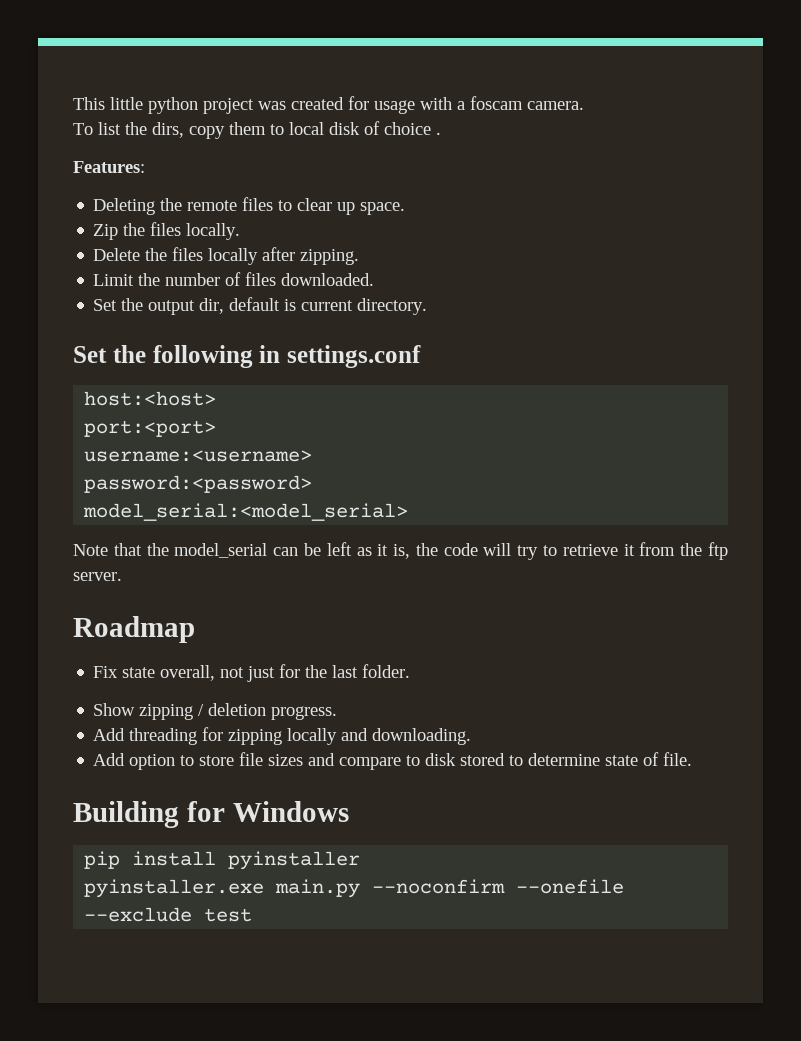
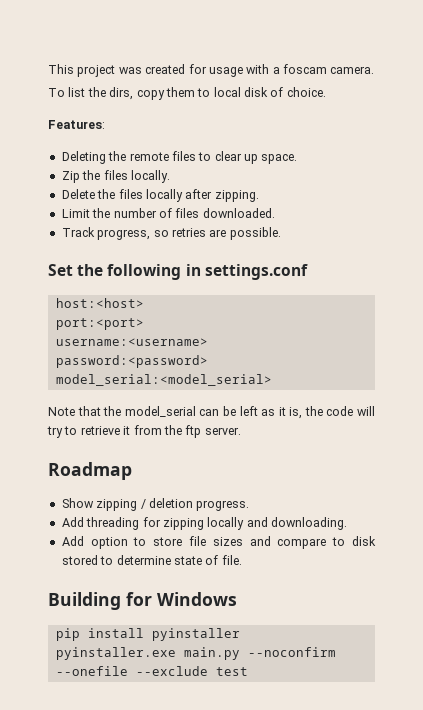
[110,97,198,114] little python -> (74, 69) none
[384,122,441,135] choice . -> [286,87,326,97] choice.
[93,297,428,315] Set the output dir, default is current directory. -> [61,227,281,240] Track progress, so retries are possible.
[93,664,411,682] // Fix state overall, not just for the last folder. -> (132, 471) none

